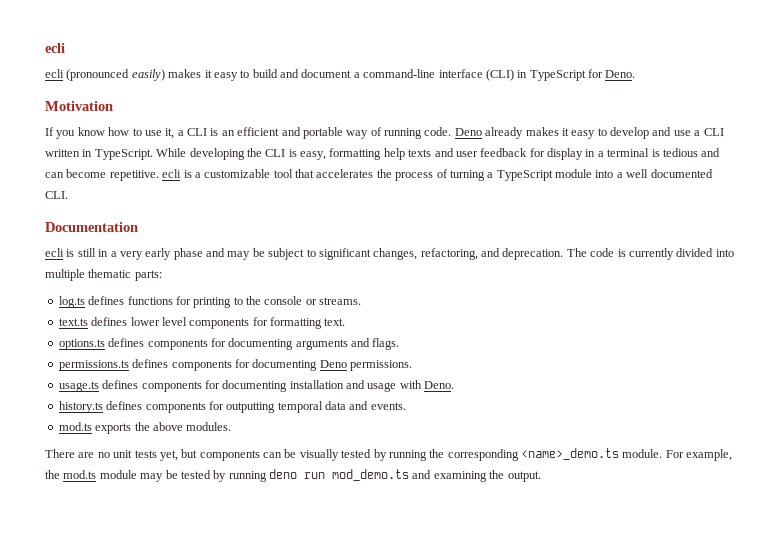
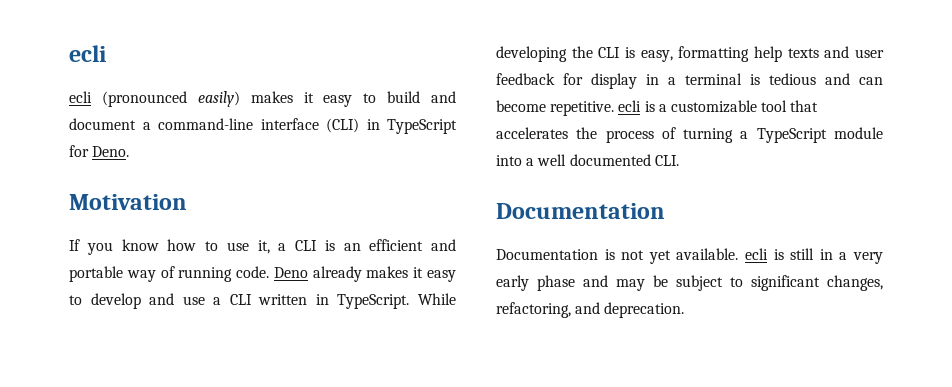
(138, 227) none -> [496,248,739,264] Documentation is not yet available.
[566,248,734,260] [45,269,162,281] [58,296,362,308] [58,317,346,329] [58,338,400,350] [58,359,412,371] [58,380,455,392] [58,401,406,413] [58,422,232,434] [45,448,733,461] [45,469,541,482] The code is currently divided into multiple thematic parts: // log.ts defines functions for printing to the console or streams. // text.ts defines lower level components for formatting text. // options.ts defines components for documenting arguments and flags. // permissions.ts defines components for documenting Deno permissions. // usage.ts defines components for documenting installation and usage with Deno. // history.ts defines components for outputting temporal data and events. // mod.ts exports the above modules. // There are no unit tests yet, but components can be visually tested by running the corresponding <name>_demo.ts module. For example, the mod.ts module may be tested by running deno run mod_demo.ts and examining the output. -> (685, 310) none

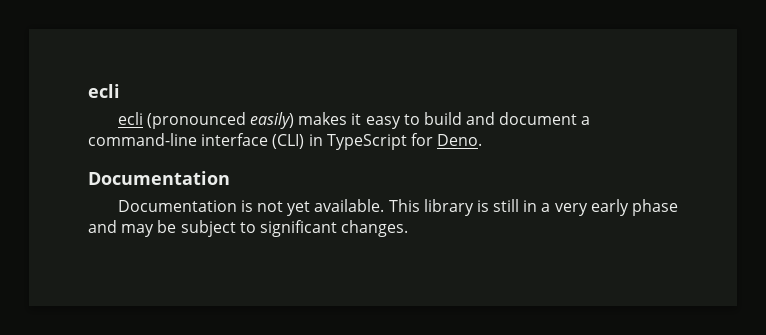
[69,194,187,210] [69,239,456,255] [69,266,456,282] [69,293,456,309] [496,46,884,62] [496,73,883,89] [496,100,819,116] [496,127,883,143] [496,154,679,166] // Motivation // If you know how to use it, a CLI is an efficient and portable way of running code. Deno already makes it easy to develop and use a CLI written in TypeScript. While developing the CLI is easy, formatting help texts and user feedback for display in a terminal is tedious and can become repetitive. ecli is a customizable tool that accelerates the process of turning a TypeScript module into a well documented CLI. -> (483, 140) none
[745,248,768,260] ecli -> [388,199,474,216] This library
[827,275,883,291] [496,302,685,318] changes, refactoring, and deprecation. -> [341,220,409,237] changes.

